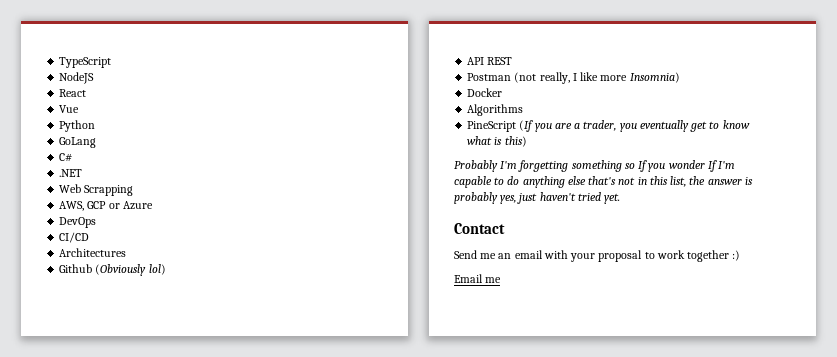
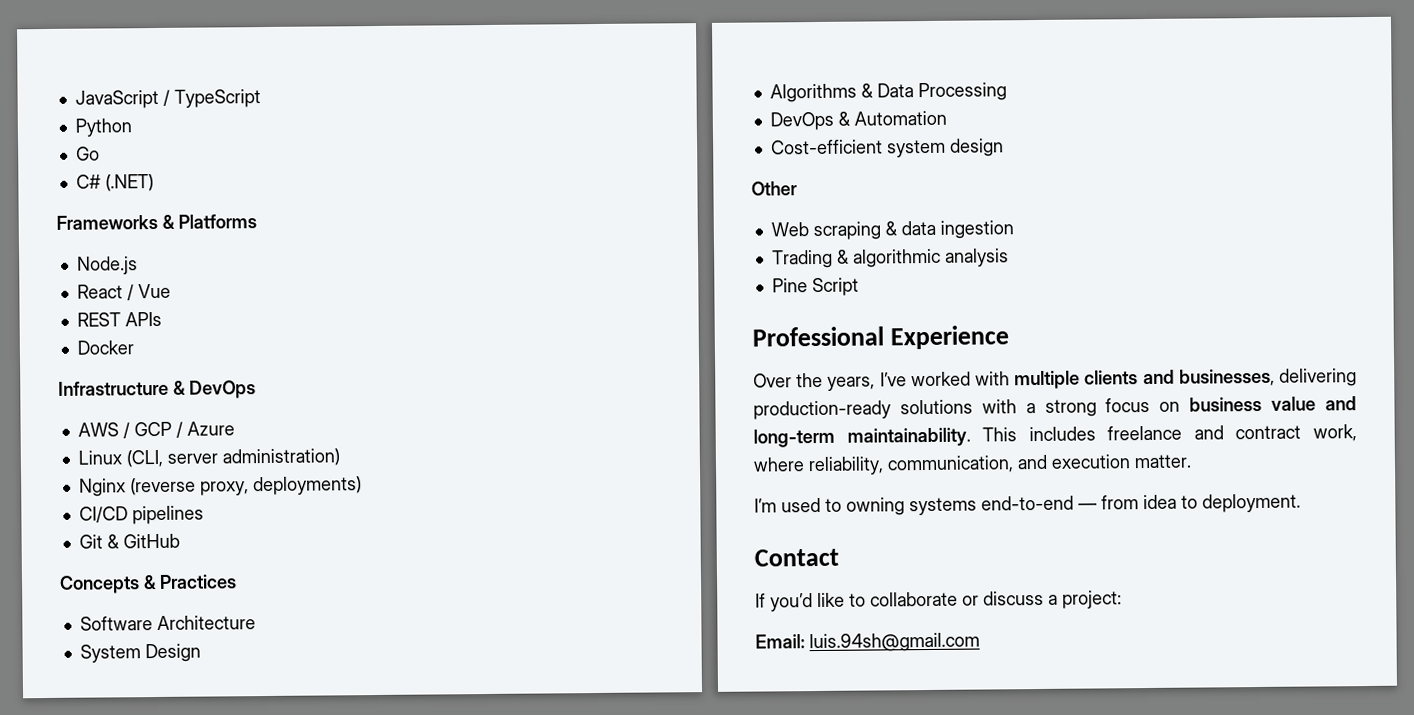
(59, 62) none -> [74,89,170,109] JavaScript /
[59,72,95,84] [59,89,87,97] [59,105,80,113] // NodeJS // React // Vue -> (261, 98) none
[59,137,97,148] GoLang -> [75,146,100,161] Go
[59,169,83,177] [59,184,134,196] [59,201,153,211] [59,217,97,228] [59,232,90,243] [59,248,127,257] [59,264,166,276] [467,57,513,65] [467,72,680,84] [467,88,503,97] [467,104,524,116] [467,120,750,132] [467,136,527,147] [454,160,736,172] [454,176,753,188] [454,192,621,204] [454,223,505,234] [454,250,741,262] [454,274,502,283] // .NET // Web Scrapping // AWS, GCP or Azure // DevOps // CI/CD // Architectures // Github (Obviously lol) // API REST // Postman (not really, I like more Insomnia) // Docker // Algorithms // PineScript (If you are a trader, you eventually get to know what is this) // Probably I'm forgetting something so If you wonder If I'm capable to do anything else that's not in this list, the answer is probably yes, just haven't tried yet. // Contact // Send me an email with your proposal to work together :) // Email me -> [104,174,154,192] [56,214,257,230] [76,256,138,275] [76,283,171,301] [76,311,162,327] [76,340,134,355] [58,380,256,399] [77,421,235,439] [77,448,340,468] [78,476,362,497] [78,505,204,525] [78,533,180,549] [59,574,237,594] [79,615,256,631] [79,643,201,663] [769,82,1007,103] [769,110,947,131] [770,138,1004,158] [751,181,798,196] [770,220,1014,241] [771,248,1009,269] [771,277,859,297] [752,325,1009,350] [753,368,1357,391] [753,396,1357,420] [753,424,1357,448] [753,454,1192,476] [754,493,1301,516] [754,548,839,567] [755,590,1122,612] [755,632,980,653] (.NET) // Frameworks & Platforms // Node.js // React / Vue // REST APIs // Docker // Infrastructure & DevOps // AWS / GCP / Azure // Linux (CLI, server administration) // Nginx (reverse proxy, deployments) // CI/CD pipelines // Git & GitHub // Concepts & Practices // Software Architecture // System Design // Algorithms & Data Processing // DevOps & Automation // Cost-efficient system design // Other // Web scraping & data ingestion // Trading & algorithmic analysis // Pine Script // Professional Experience // Over the years, I’ve worked with multiple clients and businesses, delivering production-ready solutions with a strong focus on business value and long-term maintainability. This includes freelance and contract work, where reliability, communication, and execution matter. // I’m used to owning systems end-to-end — from idea to deployment. // Contact // If you’d like to collaborate or discuss a project: // Email: luis.94sh@gmail.com

